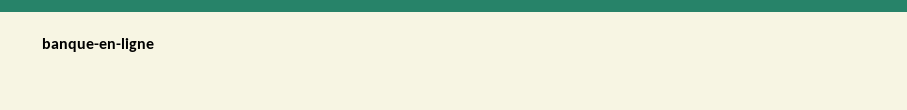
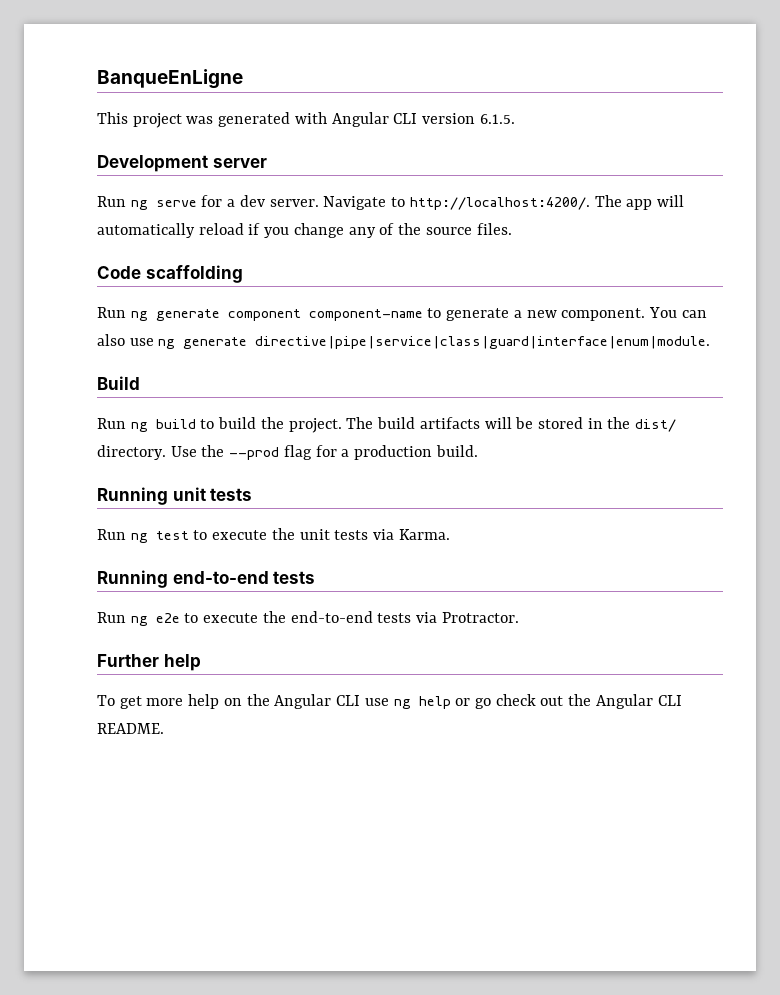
[42,38,154,52] banque-en-ligne -> [97,69,243,89] [97,112,515,128] [97,155,267,172] [97,195,684,210] [97,223,512,238] [97,265,243,283] [97,307,707,321] [97,334,711,349] [97,376,140,390] [97,417,677,433] [97,445,478,460] [97,487,253,505] [97,528,450,543] [97,570,316,588] [97,611,519,626] [97,654,201,671] [97,694,682,709] [97,723,164,734] BanqueEnLigne // This project was generated with Angular CLI version 6.1.5. // Development server // Run ng serve for a dev server. Navigate to http://localhost:4200/. The app will automatically reload if you change any of the source files. // Code scaffolding // Run ng generate component component-name to generate a new component. You can also use ng generate directive|pipe|service|class|guard|interface|enum|module. // Build // Run ng build to build the project. The build artifacts will be stored in the dist/ directory. Use the --prod flag for a production build. // Running unit tests // Run ng test to execute the unit tests via Karma. // Running end-to-end tests // Run ng e2e to execute the end-to-end tests via Protractor. // Further help // To get more help on the Angular CLI use ng help or go check out the Angular CLI README.

